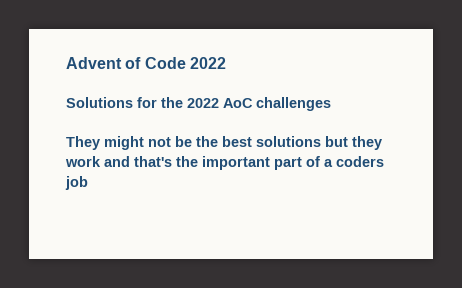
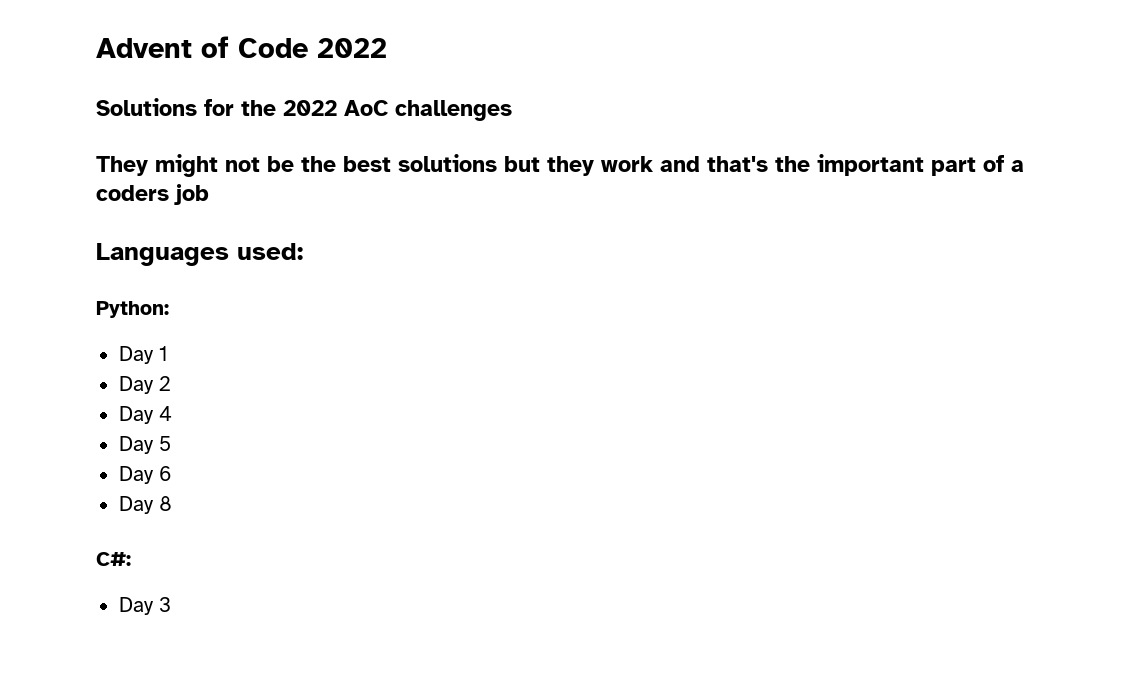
(88, 183) none -> [96,243,303,266] [96,301,169,318] [118,346,167,364] [118,376,171,394] [118,406,172,424] [118,436,171,454] [118,466,172,484] [118,496,172,514] [96,552,131,566] [118,597,171,615] // Languages used: // Python: // Day 1 // Day 2 // Day 4 // Day 5 // Day 6 // Day 8 // C#: // Day 3

